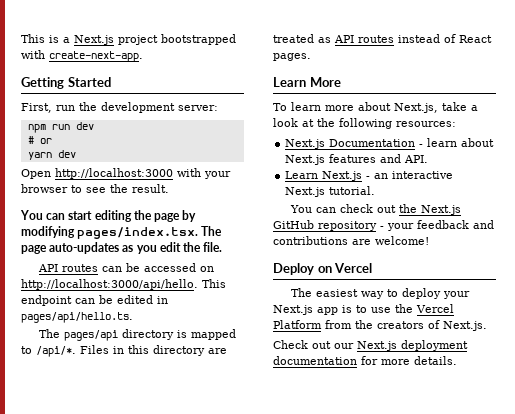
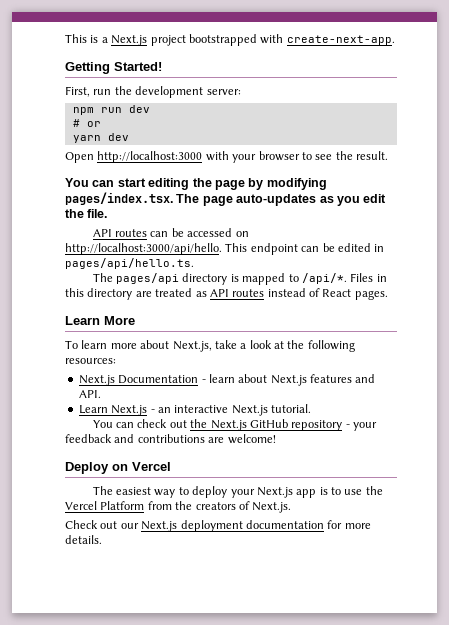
[67,77,111,87] Started -> [114,62,162,71] Started!

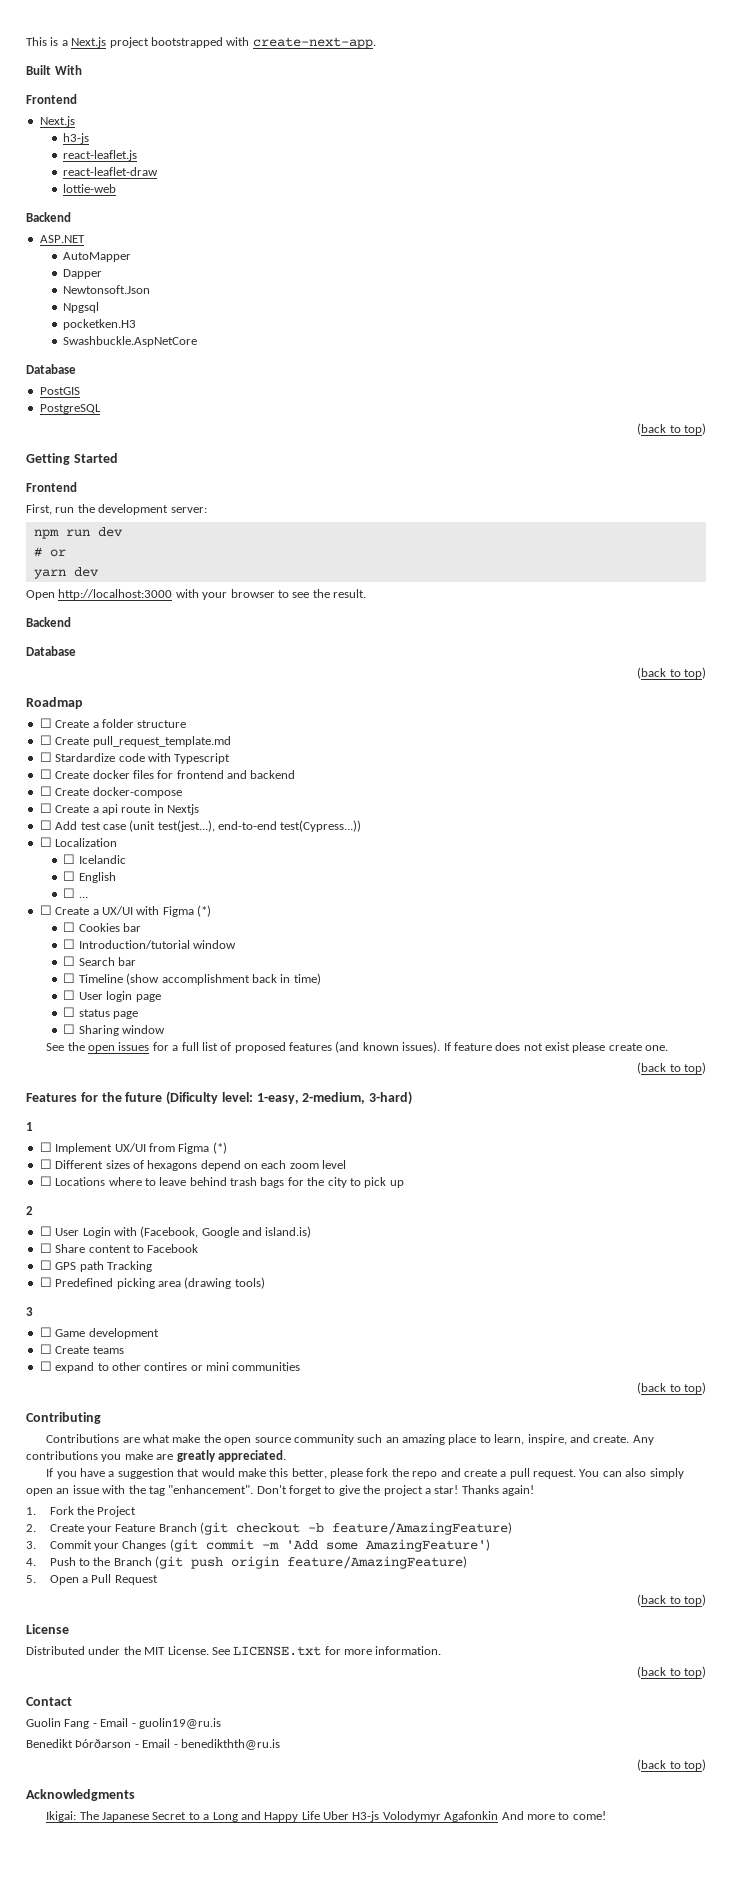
(395, 40) none -> [26,65,82,75] [26,94,77,104] [39,116,75,127] [63,133,90,144] [63,150,138,161] [63,167,159,176] [63,184,117,193] [26,212,71,222] [39,235,85,243] [63,252,132,262] [63,269,103,279] [63,285,151,294] [63,302,100,313] [63,319,137,330] [63,336,198,347] [26,364,76,374] [39,387,80,395] [39,404,101,414] [637,423,706,435] // Built With // Frontend // Next.js // h3-js // react-leaflet.js // react-leaflet-draw // lottie-web // Backend // ASP.NET // AutoMapper // Dapper // Newtonsoft.Json // Npgsql // pocketken.H3 // Swashbuckle.AspNetCore // Database // PostGIS // PostgreSQL // (back to top)
[114,62,162,71] Started! -> [73,453,118,463] [26,482,77,492] Started // Frontend
[65,178,327,190] [65,192,387,206] [65,209,108,218] [92,228,249,237] [65,243,385,255] [65,258,194,269] [92,273,387,285] [65,288,388,300] [65,316,135,325] [65,340,355,352] [65,358,116,364] [78,374,376,386] [78,390,101,398] [78,404,311,416] [92,419,378,431] [65,434,276,444] [65,462,171,474] [92,486,383,498] [65,501,292,513] [65,520,371,532] [65,535,102,544] You can start editing the page by modifying pages/index.tsx. The page auto-updates as you edit the file. // API routes can be accessed on http://localhost:3000/api/hello. This endpoint can be edited in pages/api/hello.ts. // The pages/api directory is mapped to /api/*. Files in this directory are treated as API routes instead of React pages. // Learn More // To learn more about Next.js, take a look at the following resources: // Next.js Documentation - learn about Next.js features and API. // Learn Next.js - an interactive Next.js tutorial. // You can check out the Next.js GitHub repository - your feedback and contributions are welcome! // Deploy on Vercel // The easiest way to deploy your Next.js app is to use the Vercel Platform from the creators of Next.js. // Check out our Next.js deployment documentation for more details. -> [26,617,71,627] [26,646,76,656] [637,667,706,679] [26,697,83,709] [39,718,187,728] [39,735,231,747] [39,752,231,764] [39,769,296,779] [39,786,182,798] [39,803,199,815] [39,820,362,832] [39,837,118,847] [63,854,126,864] [63,871,116,883] [63,888,88,898] [39,905,211,917] [63,922,142,932] [63,939,237,949] [63,956,137,966] [63,973,321,985] [63,990,161,1002] [63,1007,139,1019] [63,1024,166,1036] [46,1041,669,1053] [637,1062,706,1074] [26,1091,413,1105] [26,1122,33,1131] [39,1142,227,1154] [39,1159,347,1171] [39,1176,404,1188] [26,1206,33,1215] [39,1226,312,1238] [39,1243,199,1253] [39,1260,152,1272] [39,1277,265,1289] [26,1307,33,1316] [39,1327,159,1339] [39,1344,124,1354] [39,1361,301,1373] [637,1382,706,1394] [26,1412,101,1424] [46,1434,654,1445] [26,1450,286,1462] [46,1468,684,1479] [26,1485,534,1496] [26,1506,137,1517] [26,1522,513,1535] [26,1539,490,1552] [26,1556,468,1569] [26,1574,158,1585] [637,1594,706,1606] [26,1624,69,1634] [26,1646,442,1656] [637,1666,706,1678] [26,1697,72,1706] [26,1718,221,1729] [26,1739,280,1750] [637,1759,706,1771] [26,1789,135,1801] [46,1811,606,1822] Backend // Database // (back to top) // Roadmap // ☐ Create a folder structure // ☐ Create pull_request_template.md // ☐ Stardardize code with Typescript // ☐ Create docker files for frontend and backend // ☐ Create docker-compose // ☐ Create a api route in Nextjs // ☐ Add test case (unit test(jest...), end-to-end test(Cypress...)) // ☐ Localization // ☐ Icelandic // ☐ English // ☐ ... // ☐ Create a UX/UI with Figma (*) // ☐ Cookies bar // ☐ Introduction/tutorial window // ☐ Search bar // ☐ Timeline (show accomplishment back in time) // ☐ User login page // ☐ status page // ☐ Sharing window // See the open issues for a full list of proposed features (and known issues). If feature does not exist please create one. // (back to top) // Features for the future (Dificulty level: 1-easy, 2-medium, 3-hard) // 1 // ☐ Implement UX/UI from Figma (*) // ☐ Different sizes of hexagons depend on each zoom level // ☐ Locations where to leave behind trash bags for the city to pick up // 2 // ☐ User Login with (Facebook, Google and island.is) // ☐ Share content to Facebook // ☐ GPS path Tracking // ☐ Predefined picking area (drawing tools) // 3 // ☐ Game development // ☐ Create teams // ☐ expand to other contires or mini communities // (back to top) // Contributing // Contributions are what make the open source community such an amazing place to learn, inspire, and create. Any contributions you make are greatly appreciated. // If you have a suggestion that would make this better, please fork the repo and create a pull request. You can also simply open an issue with the tag "enhancement". Don't forget to give the project a star! Thanks again! // 1. Fork the Project // 2. Create your Feature Branch (git checkout -b feature/AmazingFeature) // 3. Commit your Changes (git commit -m 'Add some AmazingFeature') // 4. Push to the Branch (git push origin feature/AmazingFeature) // 5. Open a Pull Request // (back to top) // License // Distributed under the MIT License. See LICENSE.txt for more information. // (back to top) // Contact // Guolin Fang - Email - guolin19@ru.is // Benedikt Þórðarson - Email - benedikthth@ru.is // (back to top) // Acknowledgments // Ikigai: The Japanese Secret to a Long and Happy Life Uber H3-js Volodymyr Agafonkin And more to come!

